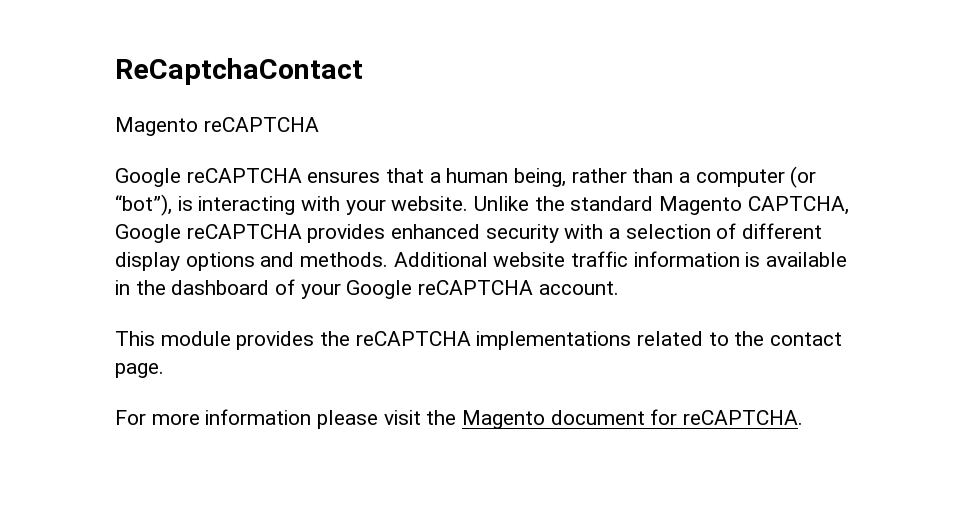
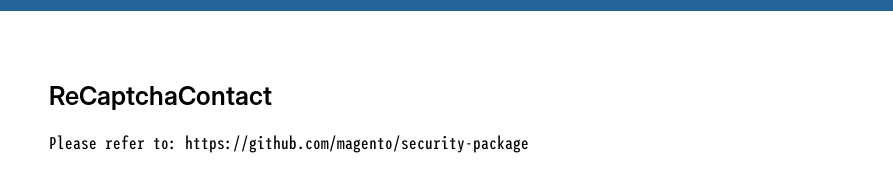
[115,117,319,136] [115,166,817,188] [115,194,849,216] [115,223,823,243] [115,251,848,271] [115,279,619,299] [115,331,843,350] [115,363,164,378] [115,409,804,429] Magento reCAPTCHA // Google reCAPTCHA ensures that a human being, rather than a computer (or “bot”), is interacting with your website. Unlike the standard Magento CAPTCHA, Google reCAPTCHA provides enhanced security with a selection of different display options and methods. Additional website traffic information is available in the dashboard of your Google reCAPTCHA account. // This module provides the reCAPTCHA implementations related to the contact page. // For more information please visit the Magento document for reCAPTCHA. -> [49,135,529,153] Please refer to: https://github.com/magento/security-package

